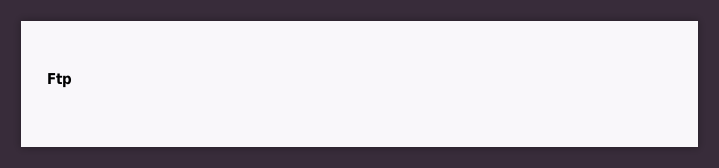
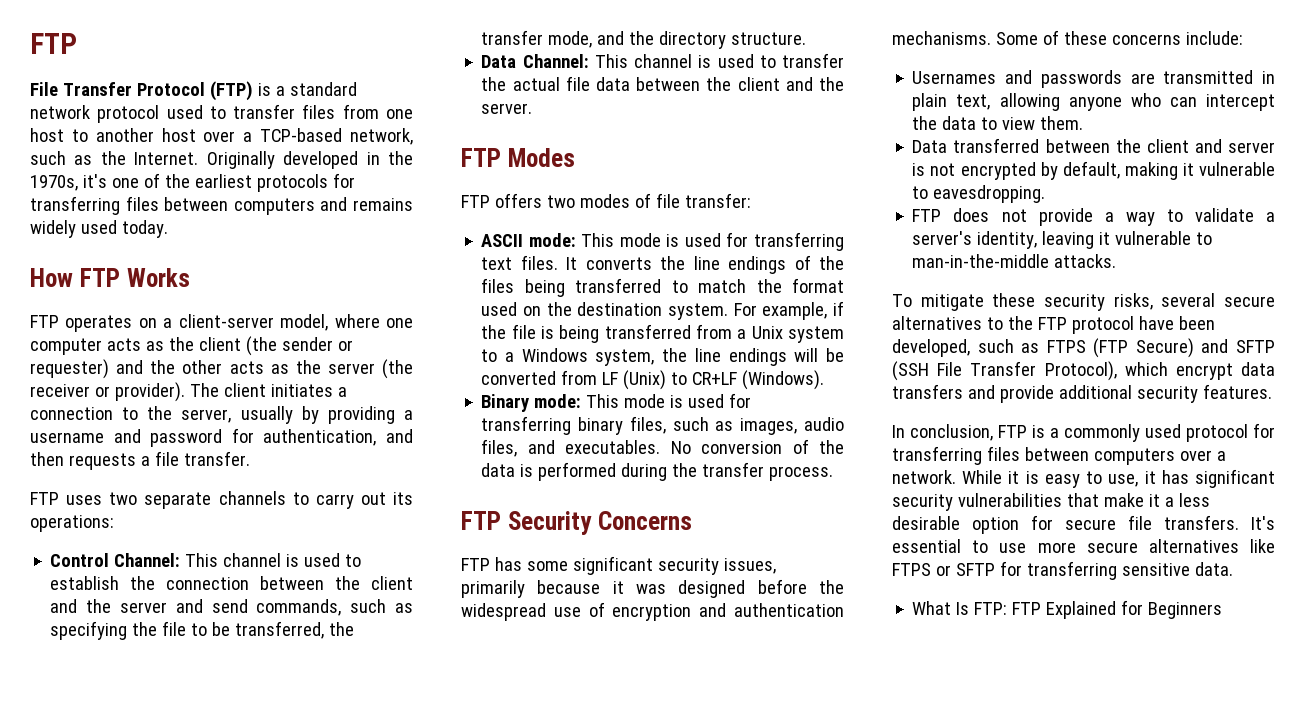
[47,73,72,88] Ftp -> [30,33,77,54] [30,81,357,101] [30,104,413,123] [30,128,413,145] [30,151,413,169] [30,173,355,192] [30,196,413,215] [30,220,168,238] [30,268,190,287] [30,314,413,332] [30,336,353,356] [30,359,413,379] [30,382,347,402] [30,406,413,424] [30,428,413,447] [30,451,250,470] [30,491,413,509] [30,515,114,532] [50,553,362,567] [50,576,413,590] [50,599,413,616] [50,621,355,640] [481,30,807,49] [481,53,844,68] [481,76,844,91] [481,103,533,114] [461,148,575,167] [461,193,751,208] [481,232,844,251] [481,255,844,274] [481,278,844,297] [481,301,844,320] [481,324,844,343] [481,348,844,366] [481,370,825,390] [481,393,752,412] [481,416,844,435] [481,439,844,457] [481,462,834,481] [461,511,692,535] [461,556,776,575] [461,579,844,598] [461,602,844,621] [892,30,1243,45] [912,70,1275,88] [912,93,1275,111] [912,116,1084,130] [912,138,1275,153] [912,161,1275,180] [912,185,1046,203] [912,208,1275,226] [912,231,1213,249] [912,254,1117,268] [892,293,1275,311] [892,316,1215,334] [892,338,1275,358] [892,361,1275,381] [892,384,1272,403] [892,423,1275,442] [892,446,1226,465] [892,469,1275,488] [892,493,1210,511] [892,515,1275,534] [892,539,1275,553] [892,561,1233,580] [912,600,1223,619] FTP // File Transfer Protocol (FTP) is a standard network protocol used to transfer files from one host to another host over a TCP-based network, such as the Internet. Originally developed in the 1970s, it's one of the earliest protocols for transferring files between computers and remains widely used today. // How FTP Works // FTP operates on a client-server model, where one computer acts as the client (the sender or requester) and the other acts as the server (the receiver or provider). The client initiates a connection to the server, usually by providing a username and password for authentication, and then requests a file transfer. // FTP uses two separate channels to carry out its operations: // Control Channel: This channel is used to establish the connection between the client and the server and send commands, such as specifying the file to be transferred, the transfer mode, and the directory structure. // Data Channel: This channel is used to transfer the actual file data between the client and the server. // FTP Modes // FTP offers two modes of file transfer: // ASCII mode: This mode is used for transferring text files. It converts the line endings of the files being transferred to match the format used on the destination system. For example, if the file is being transferred from a Unix system to a Windows system, the line endings will be converted from LF (Unix) to CR+LF (Windows). // Binary mode: This mode is used for transferring binary files, such as images, audio files, and executables. No conversion of the data is performed during the transfer process. // FTP Security Concerns // FTP has some significant security issues, primarily because it was designed before the widespread use of encryption and authentication mechanisms. Some of these concerns include: // Usernames and passwords are transmitted in plain text, allowing anyone who can intercept the data to view them. // Data transferred between the client and server is not encrypted by default, making it vulnerable to eavesdropping. // FTP does not provide a way to validate a server's identity, leaving it vulnerable to man-in-the-middle attacks. // To mitigate these security risks, several secure alternatives to the FTP protocol have been developed, such as FTPS (FTP Secure) and SFTP (SSH File Transfer Protocol), which encrypt data transfers and provide additional security features. // In conclusion, FTP is a commonly used protocol for transferring files between computers over a network. While it is easy to use, it has significant security vulnerabilities that make it a less desirable option for secure file transfers. It's essential to use more secure alternatives like FTPS or SFTP for transferring sensitive data. // What Is FTP: FTP Explained for Beginners

